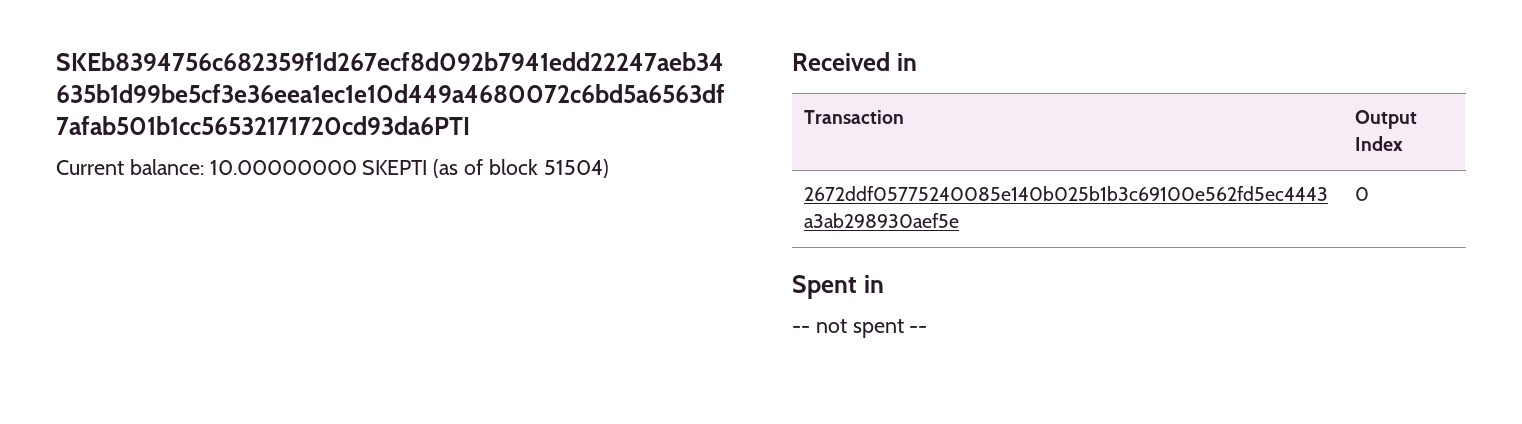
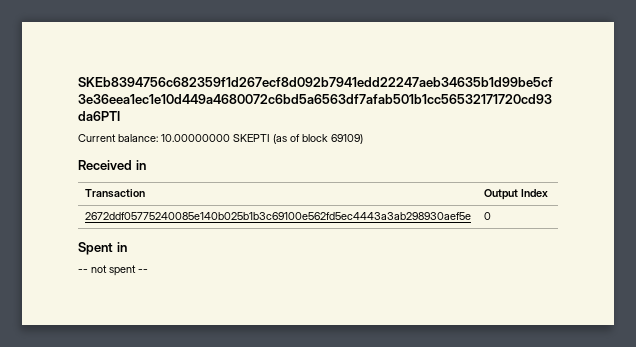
[543,159,609,178] 51504) -> [331,134,363,144] 69109)

